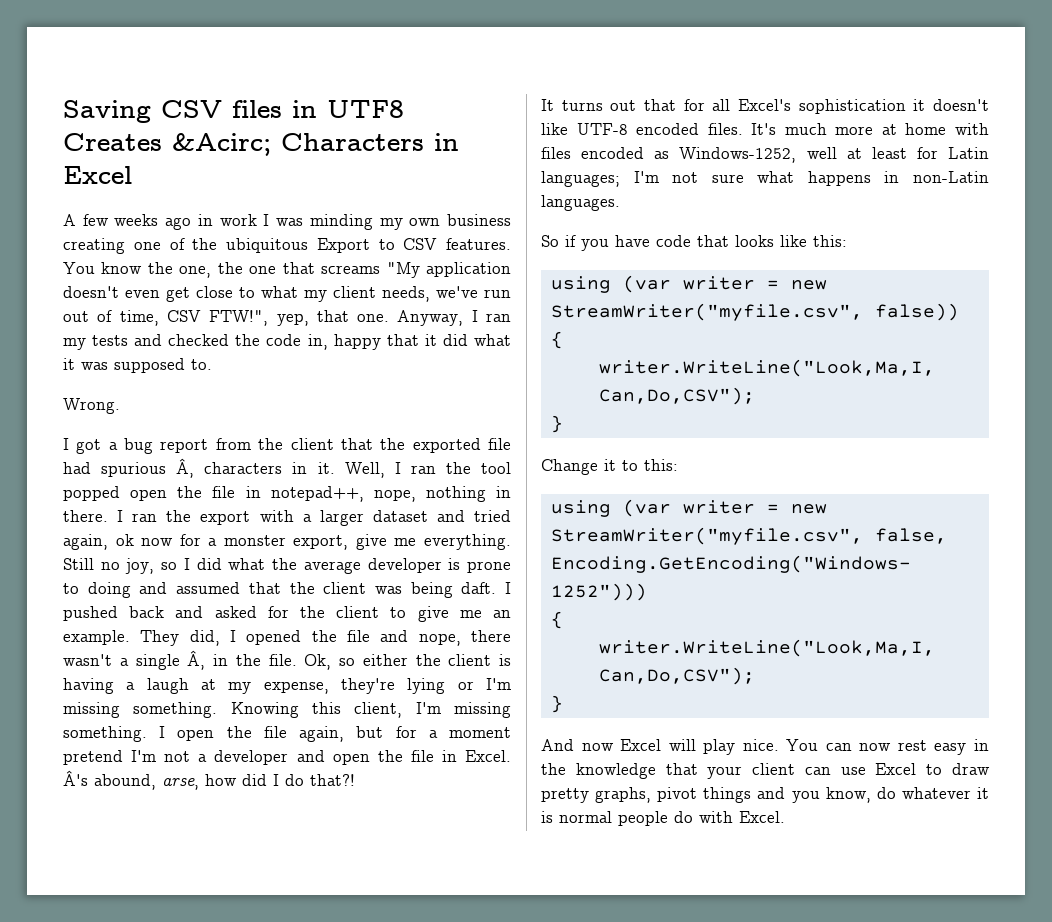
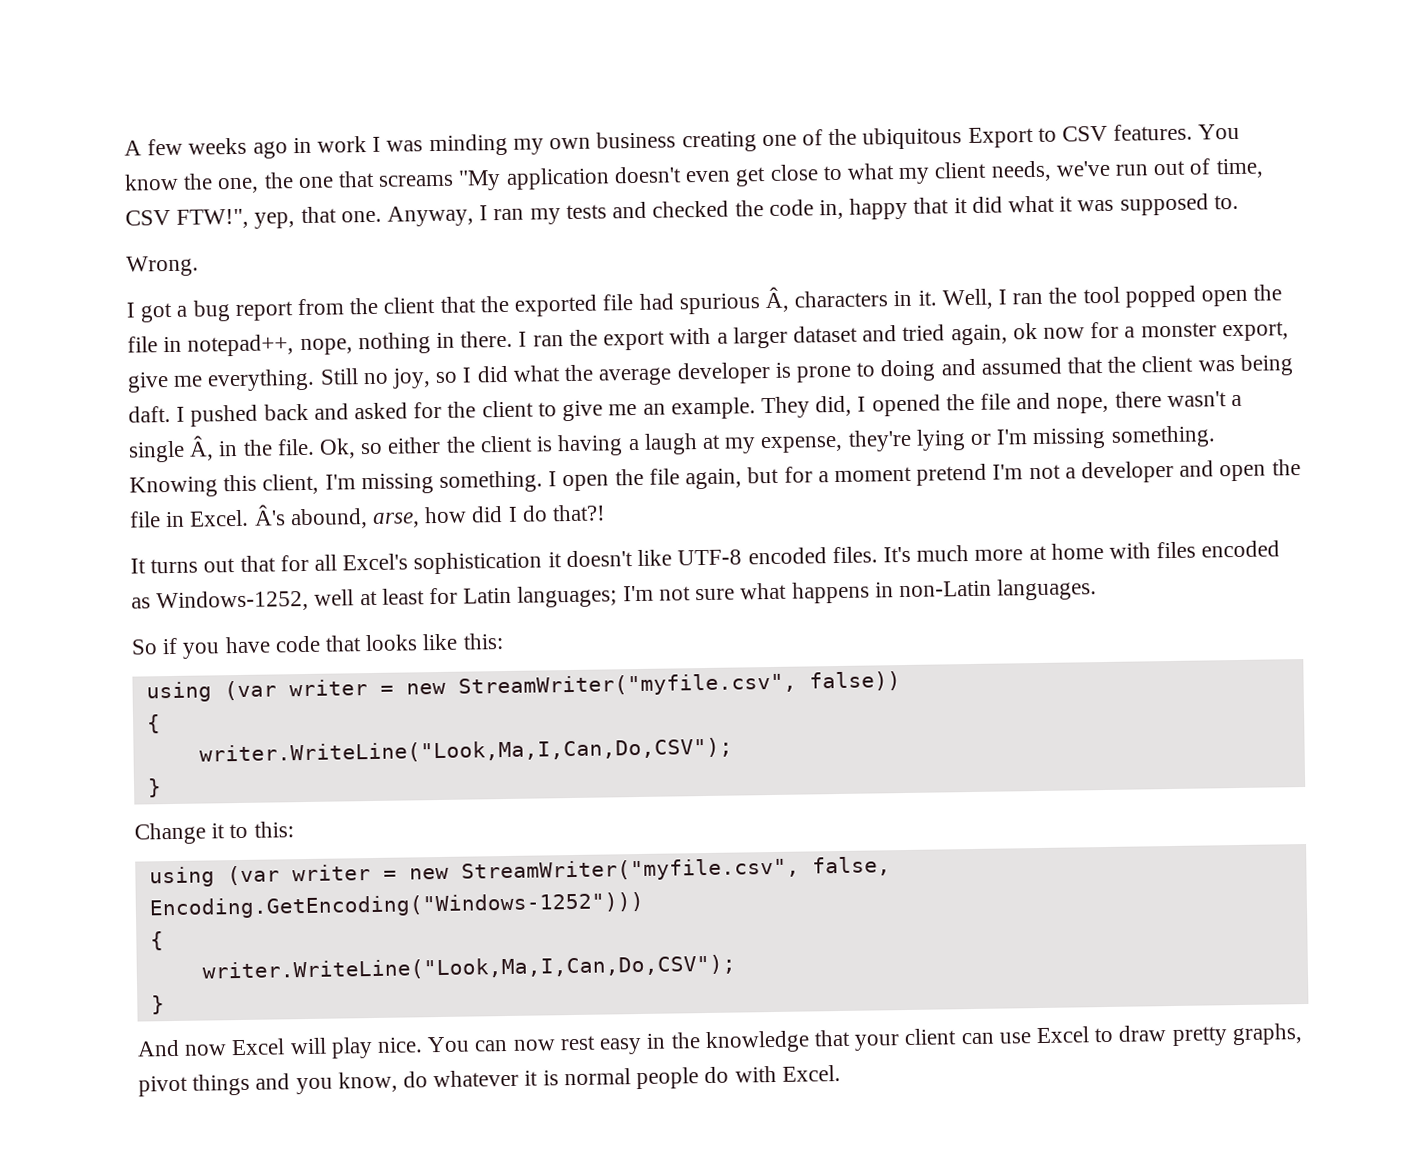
[63,100,404,123] [63,133,459,156] [63,166,132,184] Saving CSV files in UTF8 Creates &Acirc; Characters in Excel // -> (124, 148) none

